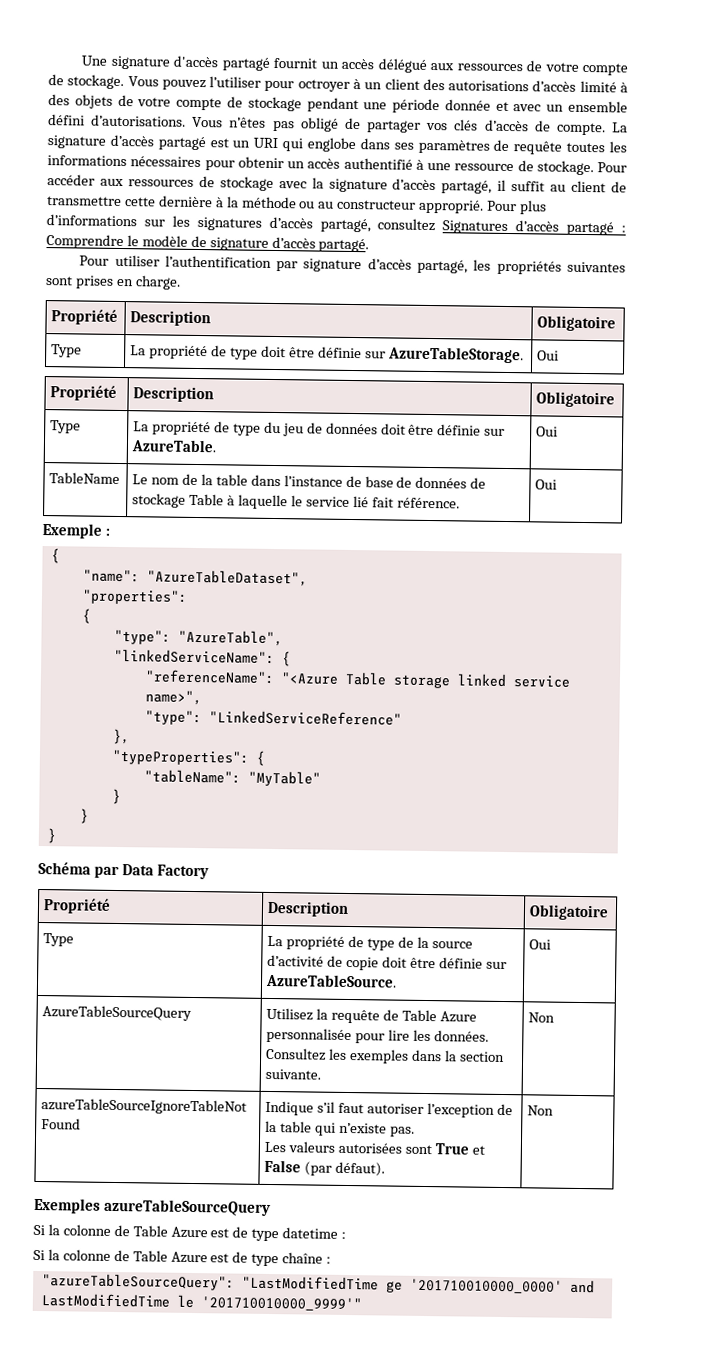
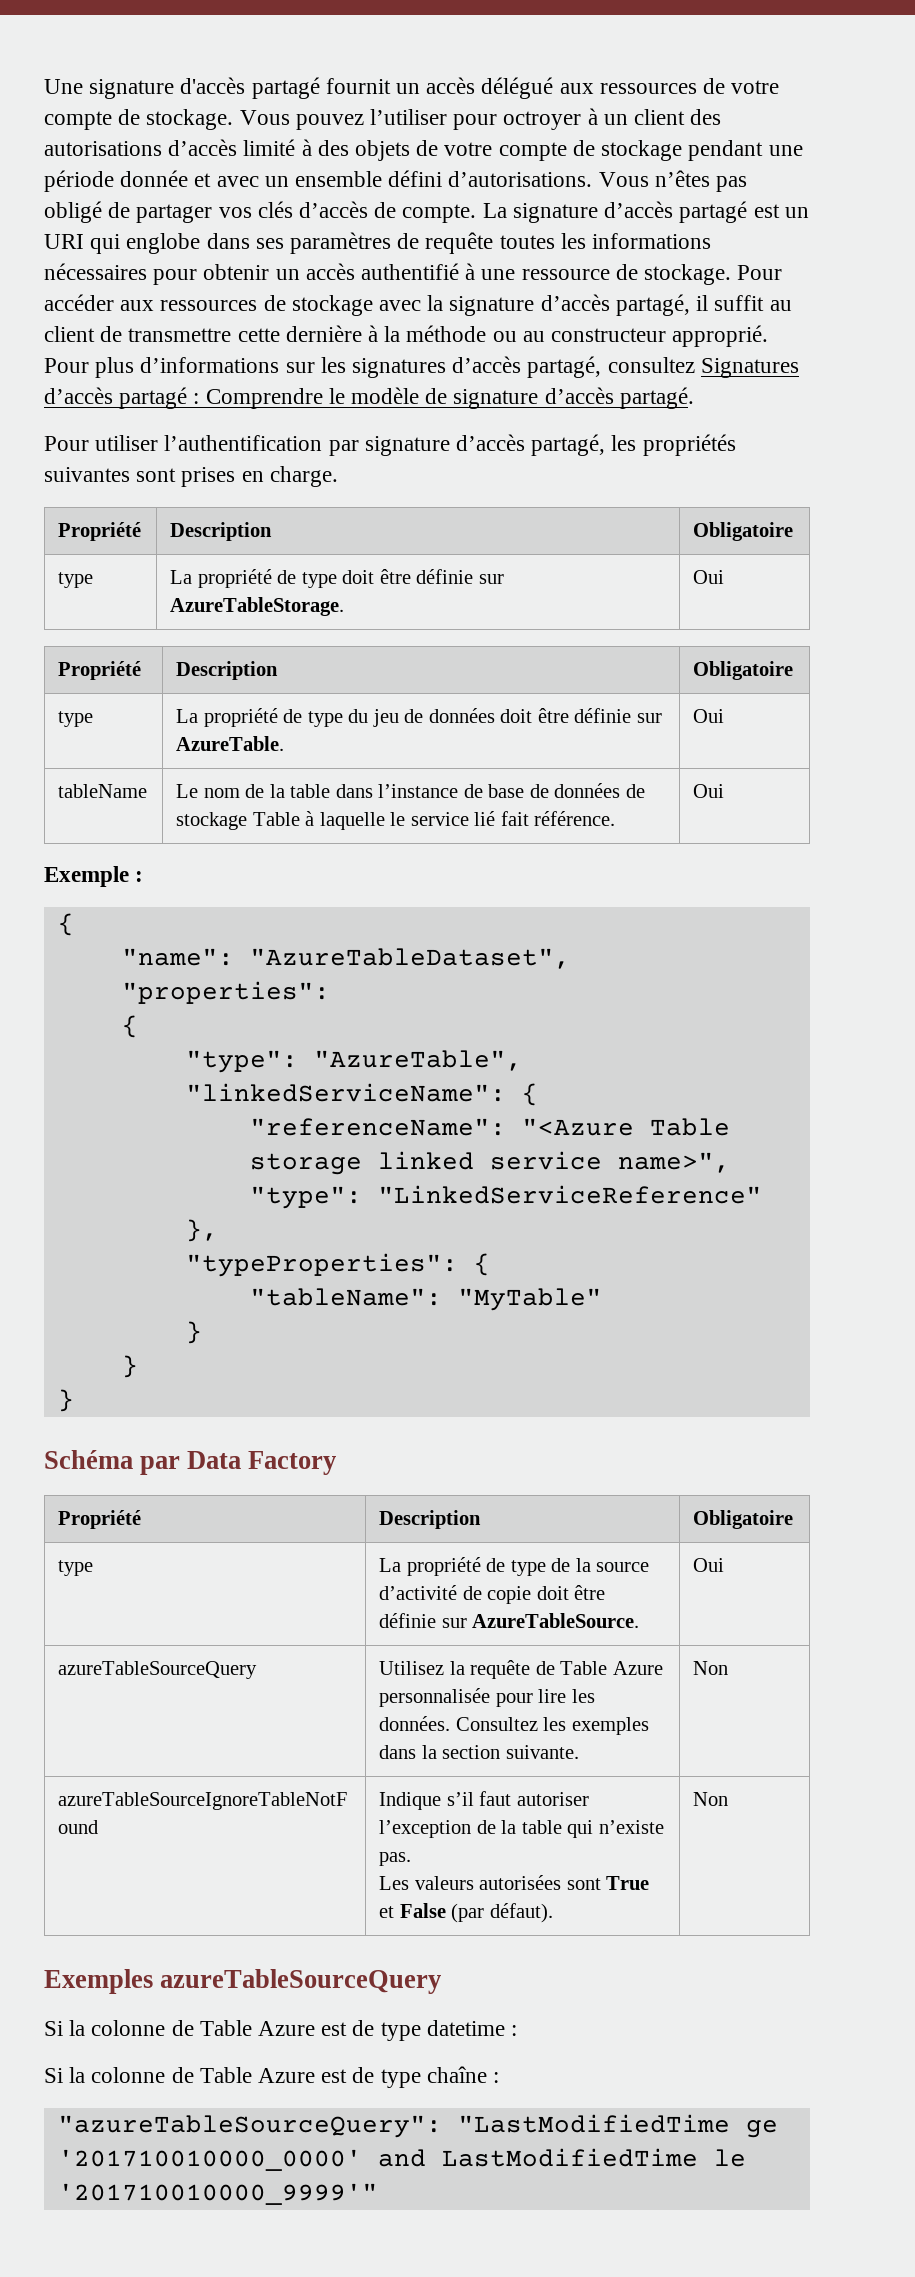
[51,344,83,358] Type -> [58,572,94,588] type
[50,420,82,434] Type -> [58,711,94,727] type
[49,472,121,485] TableName -> [58,784,148,798] tableName
[43,933,75,947] Type -> [58,1560,94,1576] type
[42,1005,193,1021] AzureTableSourceQuery -> [58,1661,258,1679] azureTableSourceQuery

